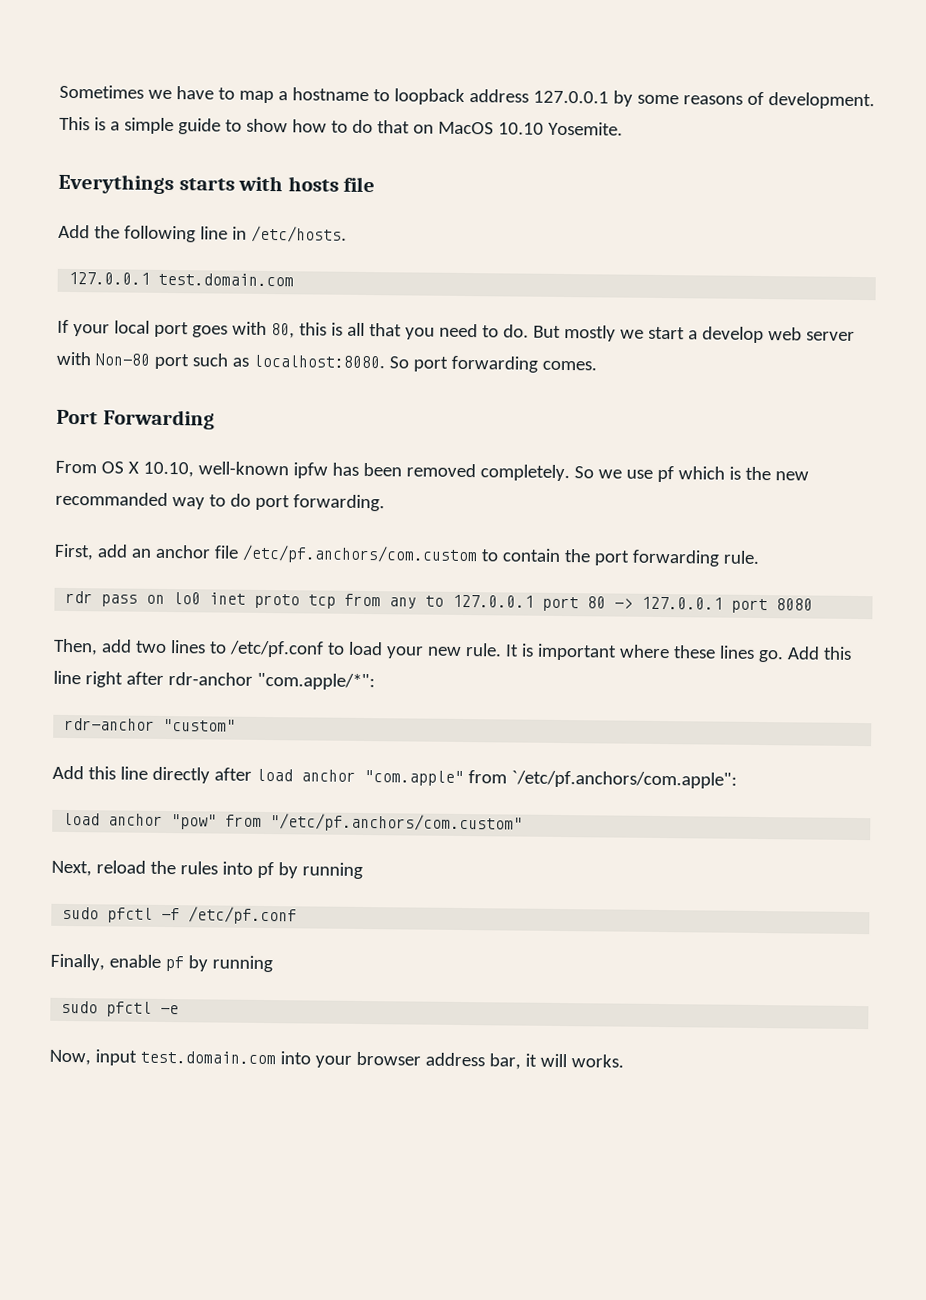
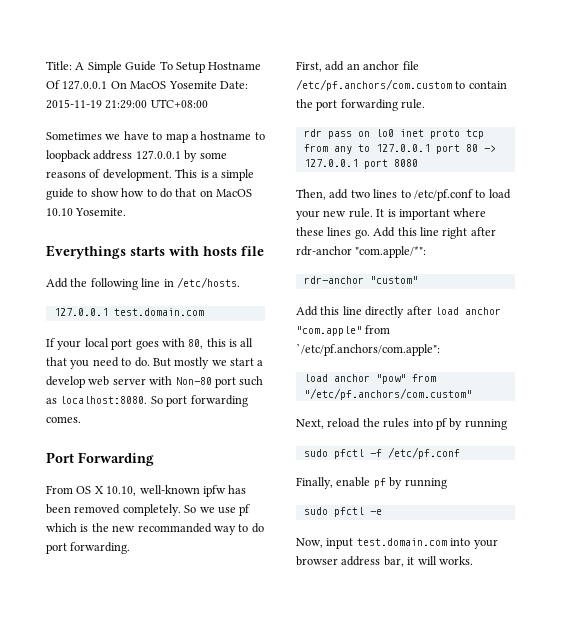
(59, 91) none -> [46,61,262,73] [46,80,248,90] [46,99,208,109] Title: A Simple Guide To Setup Hostname Of 127.0.0.1 On MacOS Yosemite Date: 2015-11-19 21:29:00 UTC+08:00 //

